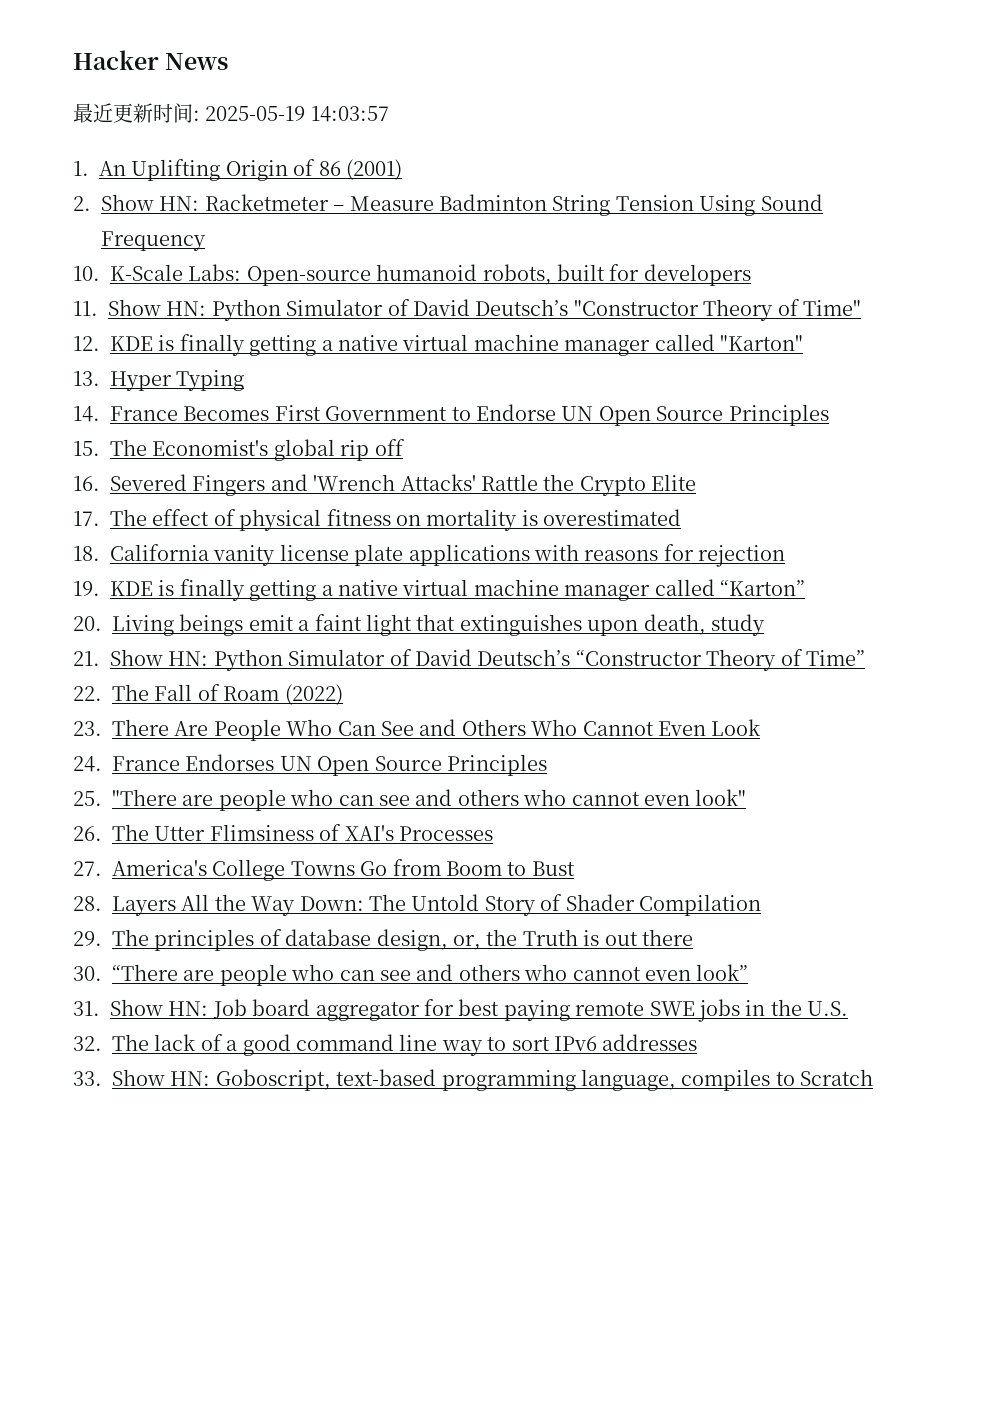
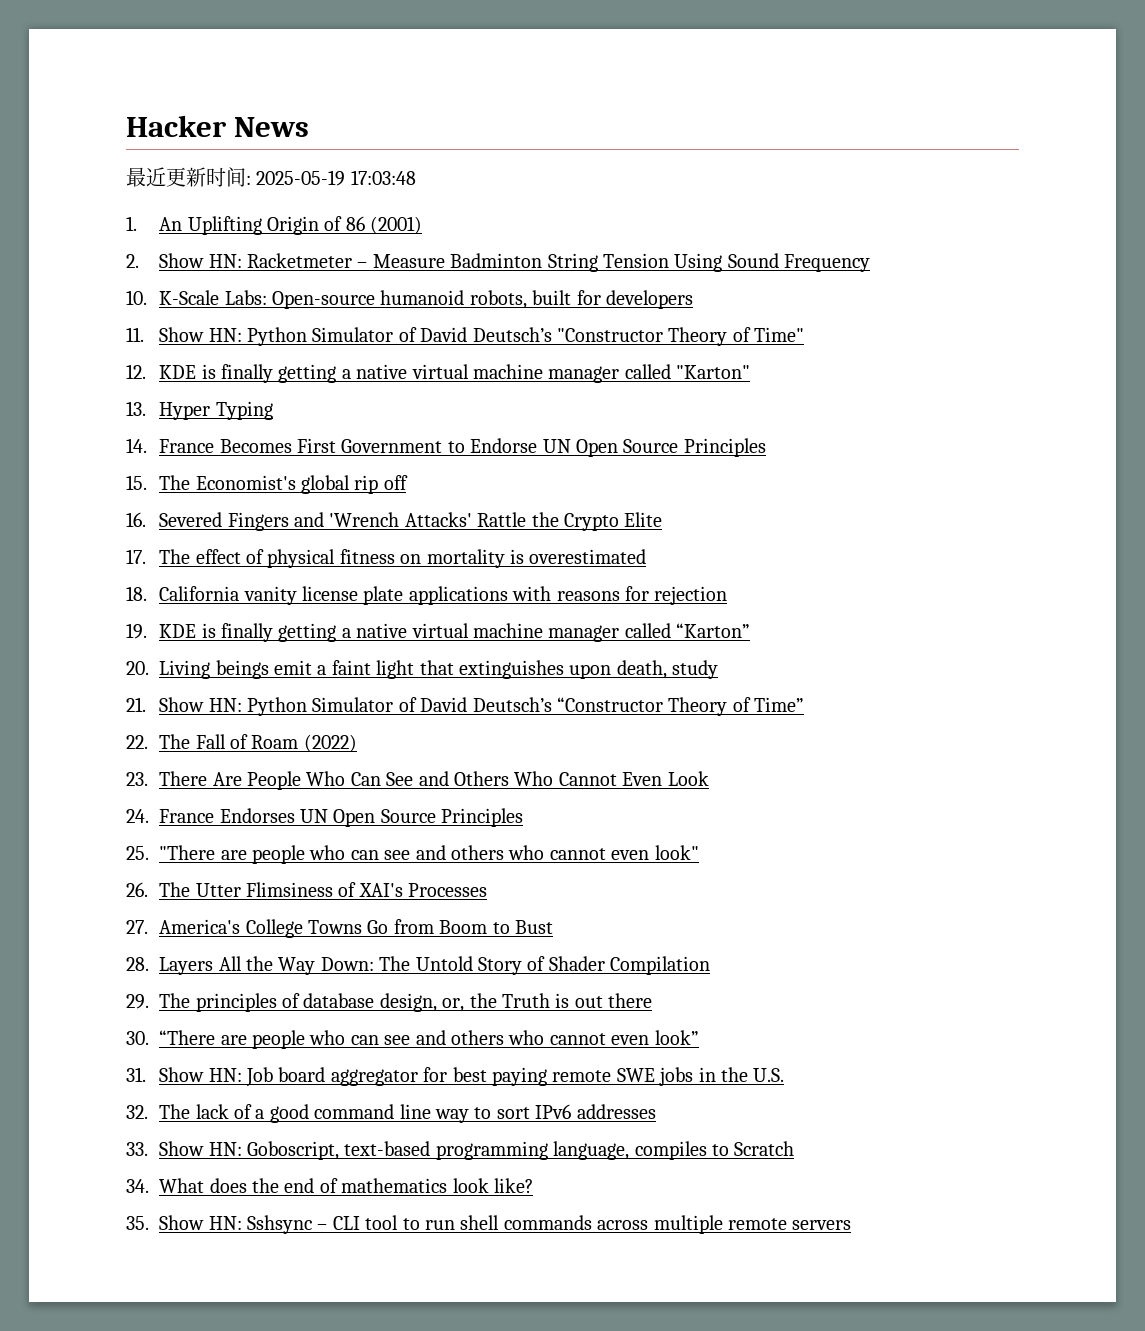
[310,106,389,122] 14:03:57 -> [350,170,416,185] 17:03:48
(874, 1077) none -> [126,1178,533,1193] [126,1215,852,1234] // 34. What does the end of mathematics look like? // 35. Show HN: Sshsync – CLI tool to run shell commands across multiple remote servers

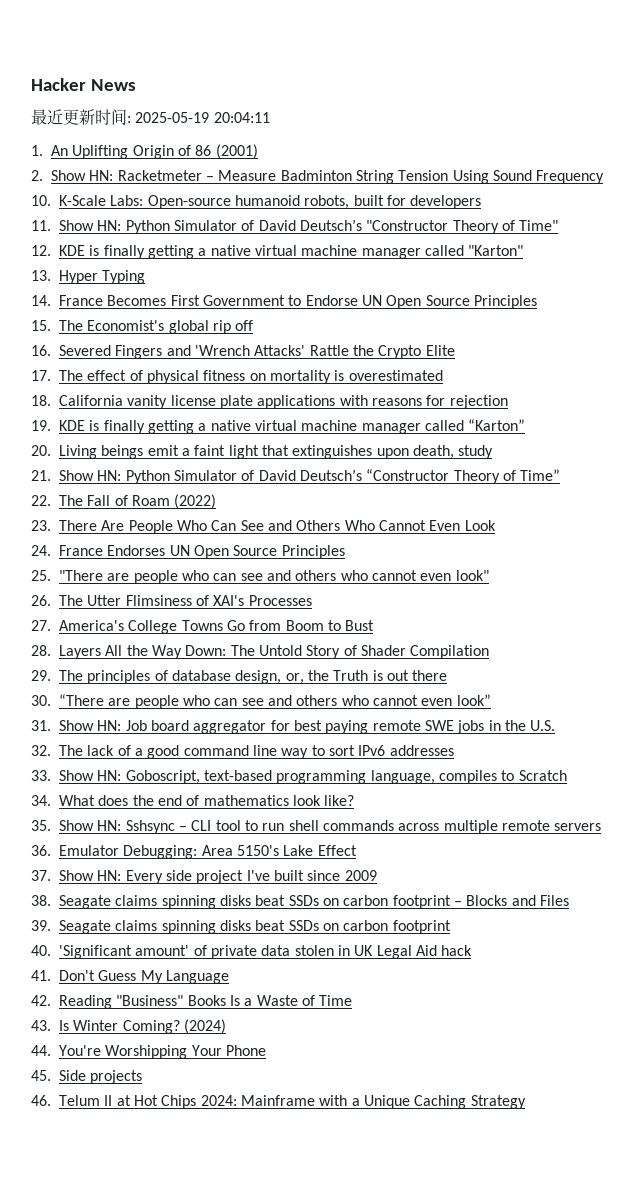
[350,170,416,185] 17:03:48 -> [213,112,270,123] 20:04:11
(852, 1225) none -> [31,845,357,859] [31,870,377,884] [31,895,569,909] [31,920,451,934] [31,945,473,959] [31,970,229,984] [31,995,353,1009] [31,1019,226,1034] [31,1045,266,1059] [31,1070,143,1084] [31,1095,526,1109] // 36. Emulator Debugging: Area 5150's Lake Effect // 37. Show HN: Every side project I've built since 2009 // 38. Seagate claims spinning disks beat SSDs on carbon footprint – Blocks and Files // 39. Seagate claims spinning disks beat SSDs on carbon footprint // 40. 'Significant amount' of private data stolen in UK Legal Aid hack // 41. Don't Guess My Language // 42. Reading "Business" Books Is a Waste of Time // 43. Is Winter Coming? (2024) // 44. You're Worshipping Your Phone // 45. Side projects // 46. Telum II at Hot Chips 2024: Mainframe with a Unique Caching Strategy

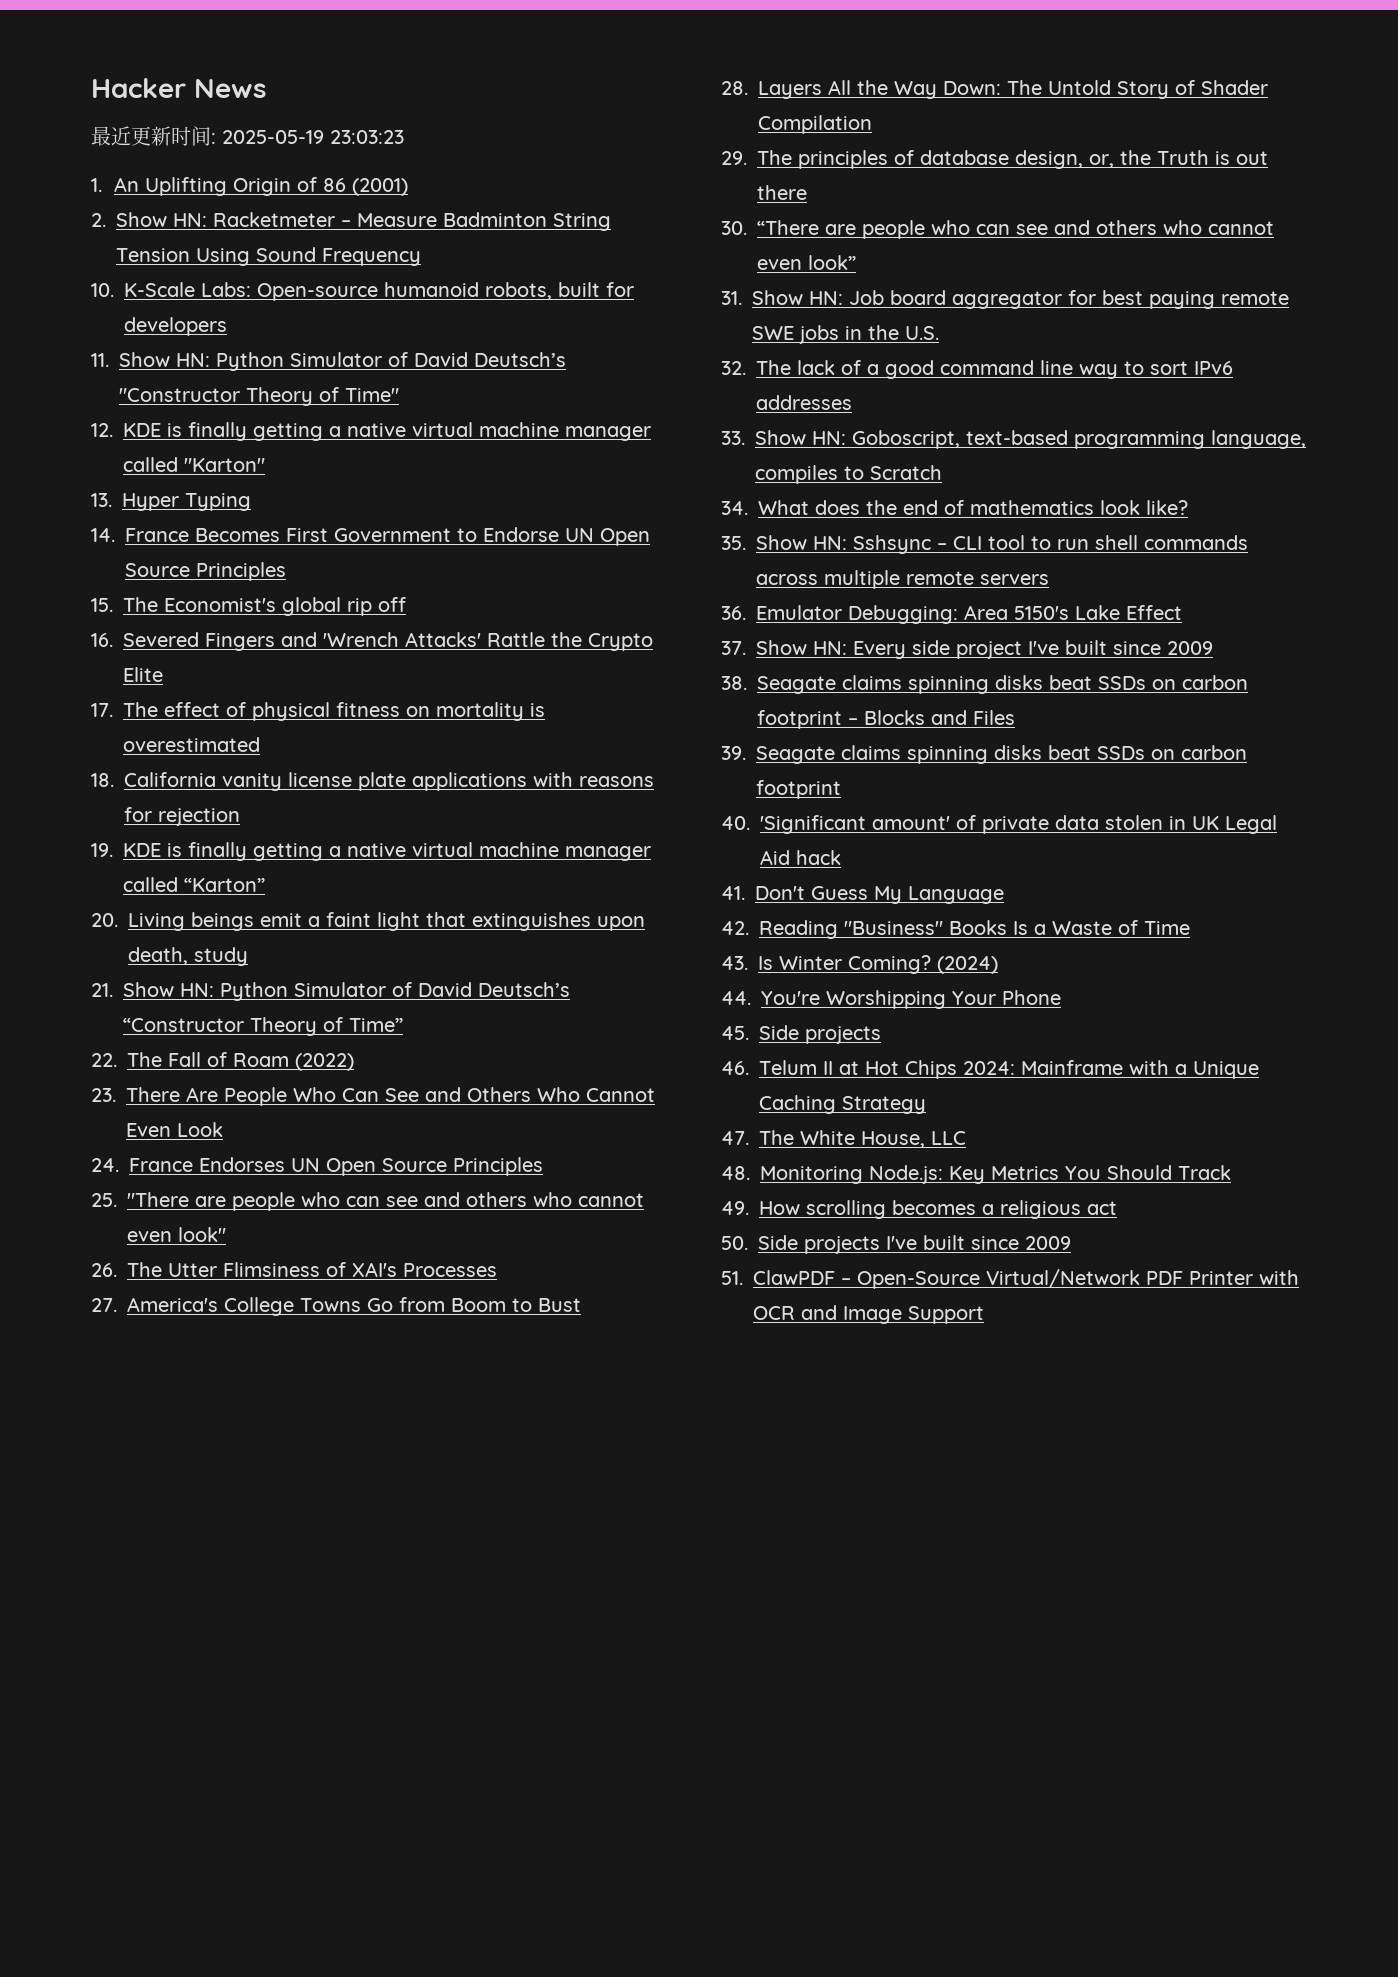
[213,112,270,123] 20:04:11 -> [330,130,404,144] 23:03:23
(526, 1102) none -> [721,1130,966,1148] [721,1165,1231,1184] [721,1200,1117,1219] [721,1235,1071,1254] [721,1269,1299,1289] [753,1305,984,1324] // 47. The White House, LLC // 48. Monitoring Node.js: Key Metrics You Should Track // 49. How scrolling becomes a religious act // 50. Side projects I've built since 2009 // 51. ClawPDF – Open-Source Virtual/Network PDF Printer with OCR and Image Support

